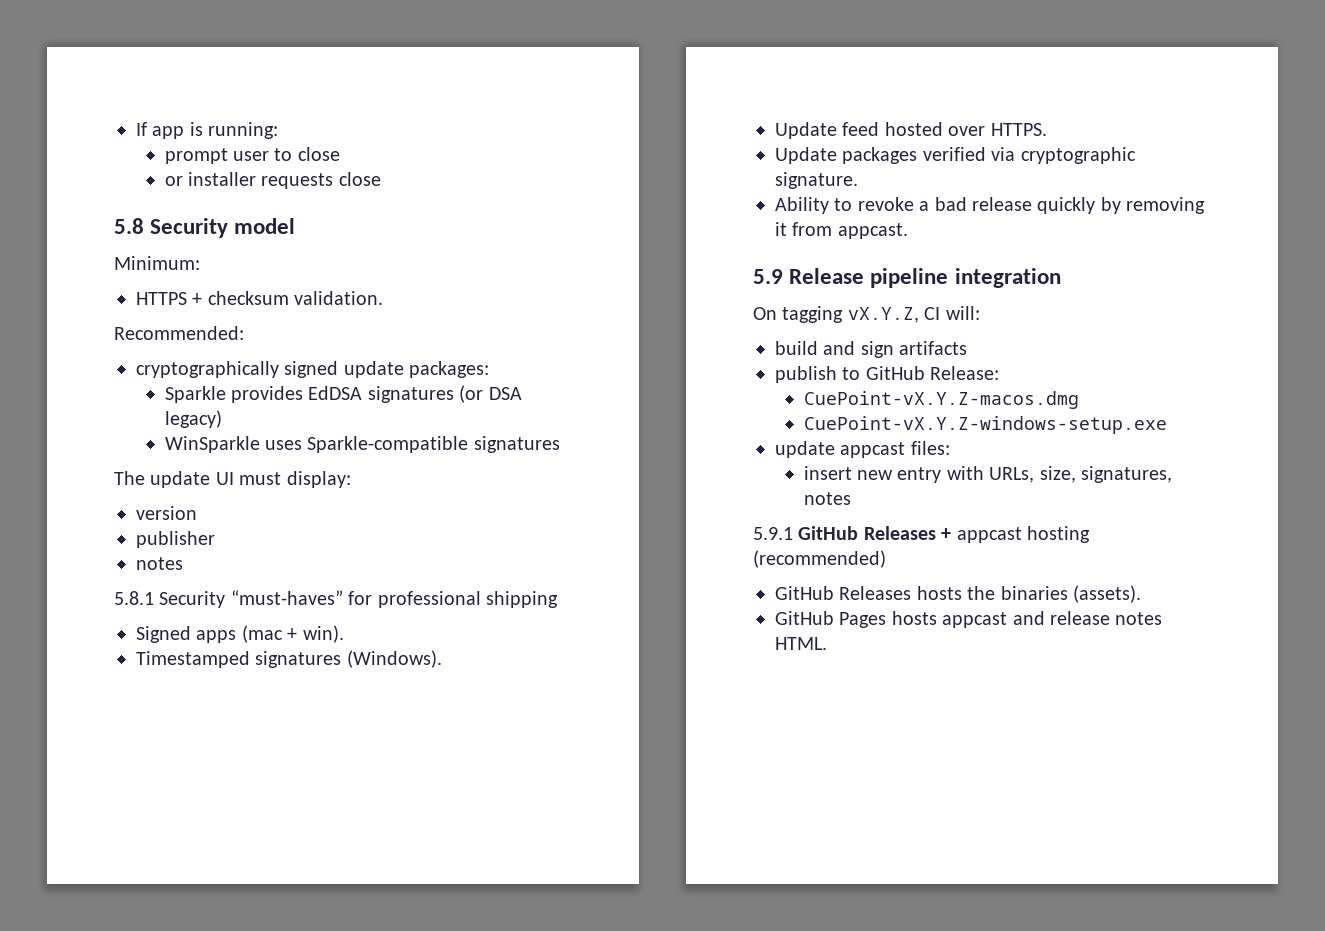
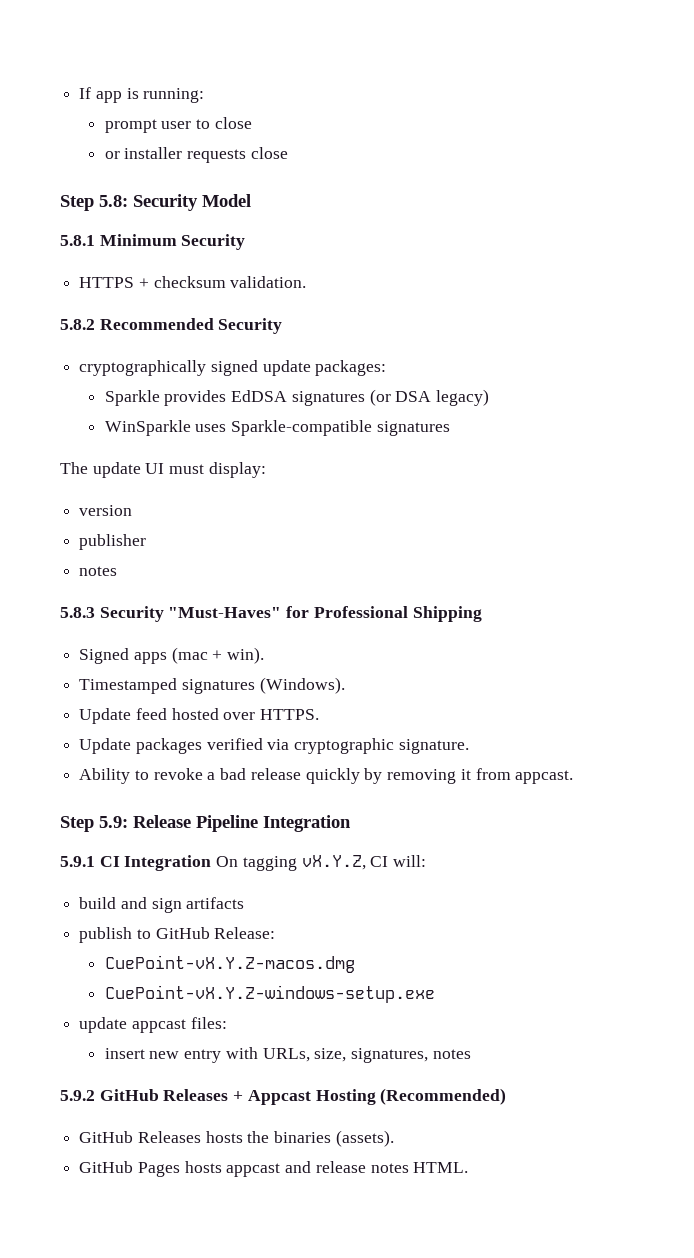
[114,218,296,238] [114,256,200,270] 5.8 Security model // Minimum: -> [60,194,251,211] [60,234,246,250] Step 5.8: Security Model // 5.8.1 Minimum Security
[114,326,244,340] Recommended: -> [60,318,283,334] 5.8.2 Recommended Security
[114,590,558,608] 5.8.1 Security “must-haves” for professional shipping -> [60,606,482,622] 5.8.3 Security "Must-Haves" for Professional Shipping
[753,268,1061,288] 5.9 Release pipeline integration // -> [60,815,351,832] [60,855,212,871] Step 5.9: Release Pipeline Integration // 5.9.1 CI Integration
[753,527,793,540] 5.9.1 -> [60,1090,95,1101] 5.9.2
[956,526,1090,543] [753,550,886,568] appcast hosting (recommended) -> [247,1088,507,1105] Appcast Hosting (Recommended)

